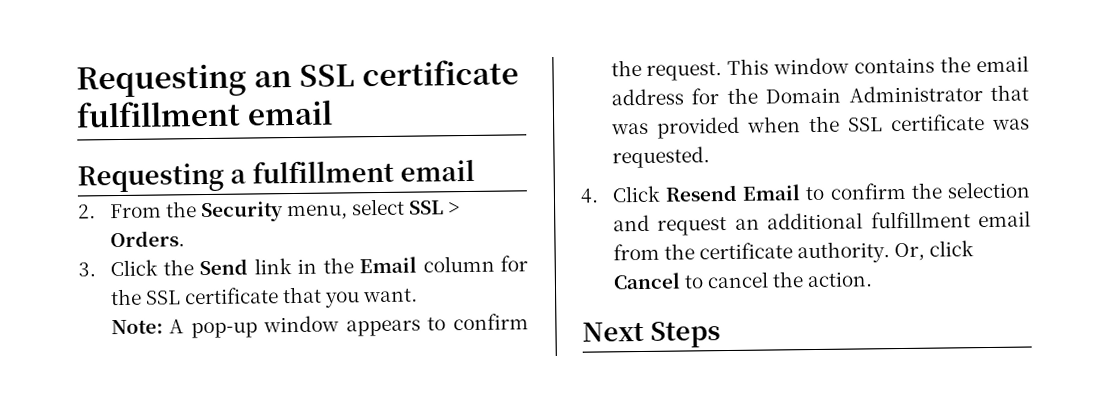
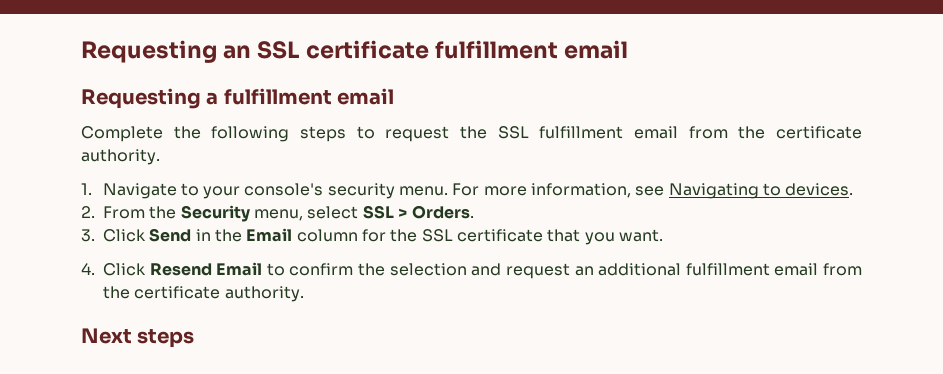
(475, 170) none -> [81,126,862,142] [81,149,160,165] [81,183,854,199] // Complete the following steps to request the SSL fulfillment email from the certificate authority. // 1. Navigate to your console's security menu. For more information, see Navigating to devices.
[162,258,292,276] the Send link -> [149,228,192,242] Send
[110,313,529,339] [610,55,1029,81] [610,84,1029,106] [610,114,1030,139] [611,146,710,169] // Note: A pop-up window appears to confirm the request. This window contains the email address for the Domain Administrator that was provided when the SSL certificate was requested. -> (663, 235) none
[894,240,975,262] [612,271,874,290] Or, click Cancel to cancel the action. -> (304, 294) none
[649,321,721,348] Steps -> [137,329,195,348] steps

